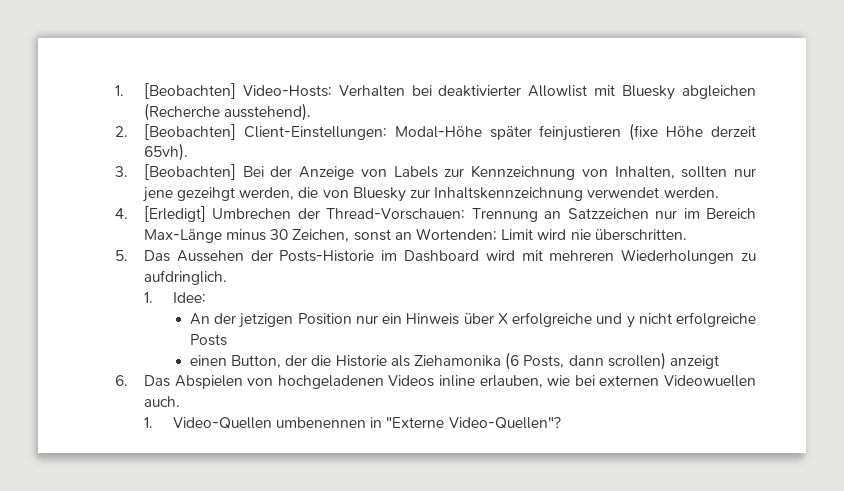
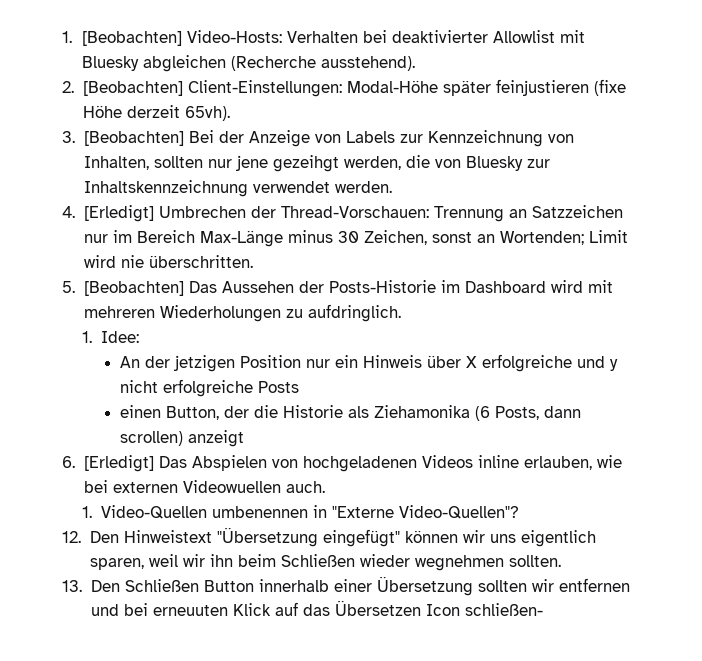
(128, 255) none -> [83,281,184,296] [Beobachten]
(128, 380) none -> [83,455,154,472] [Erledigt]
(561, 423) none -> [62,527,596,547] [89,554,561,571] [62,576,630,596] [90,600,543,616] // 12. Den Hinweistext "Übersetzung eingefügt" können wir uns eigentlich sparen, weil wir ihn beim Schließen wieder wegnehmen sollten. // 13. Den Schließen Button innerhalb einer Übersetzung sollten wir entfernen und bei erneuuten Klick auf das Übersetzen Icon schließen-

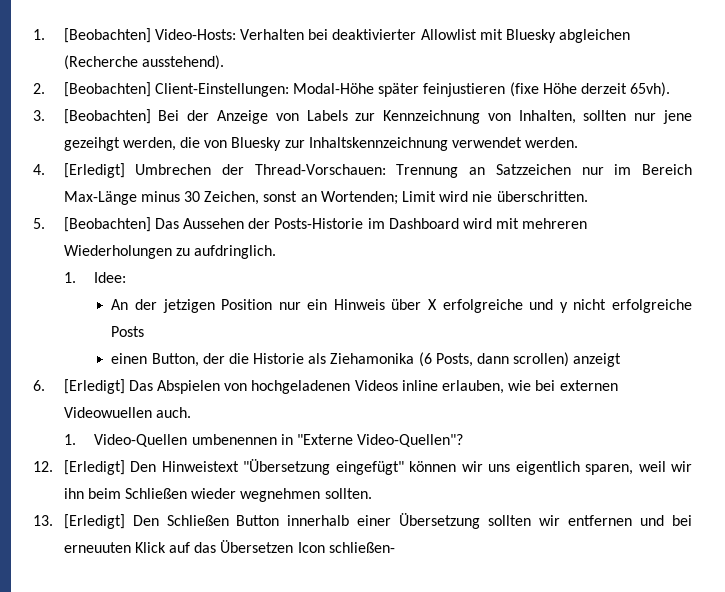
(81, 537) none -> [63,460,125,475] [Erledigt]
(82, 586) none -> [63,514,125,529] [Erledigt]

